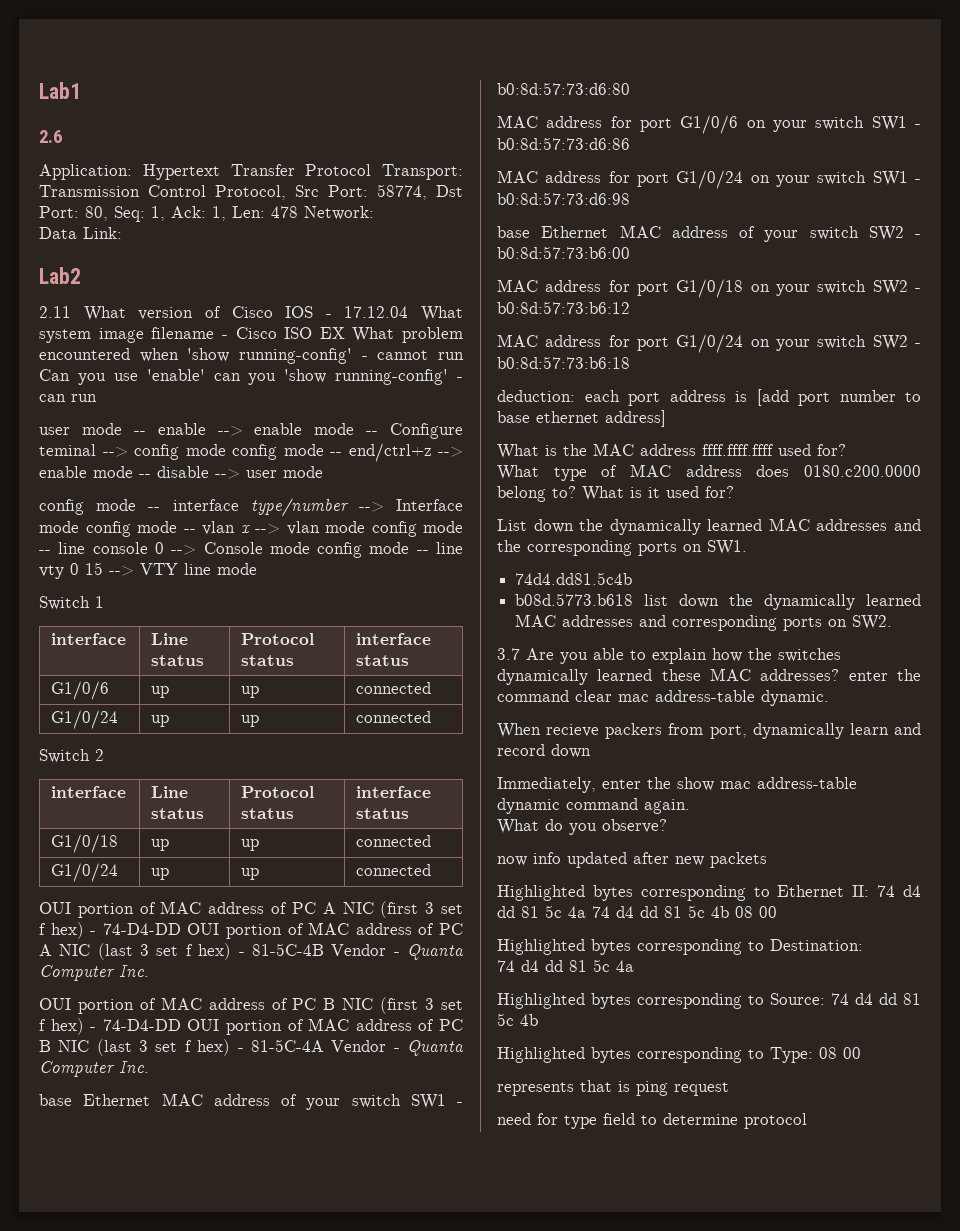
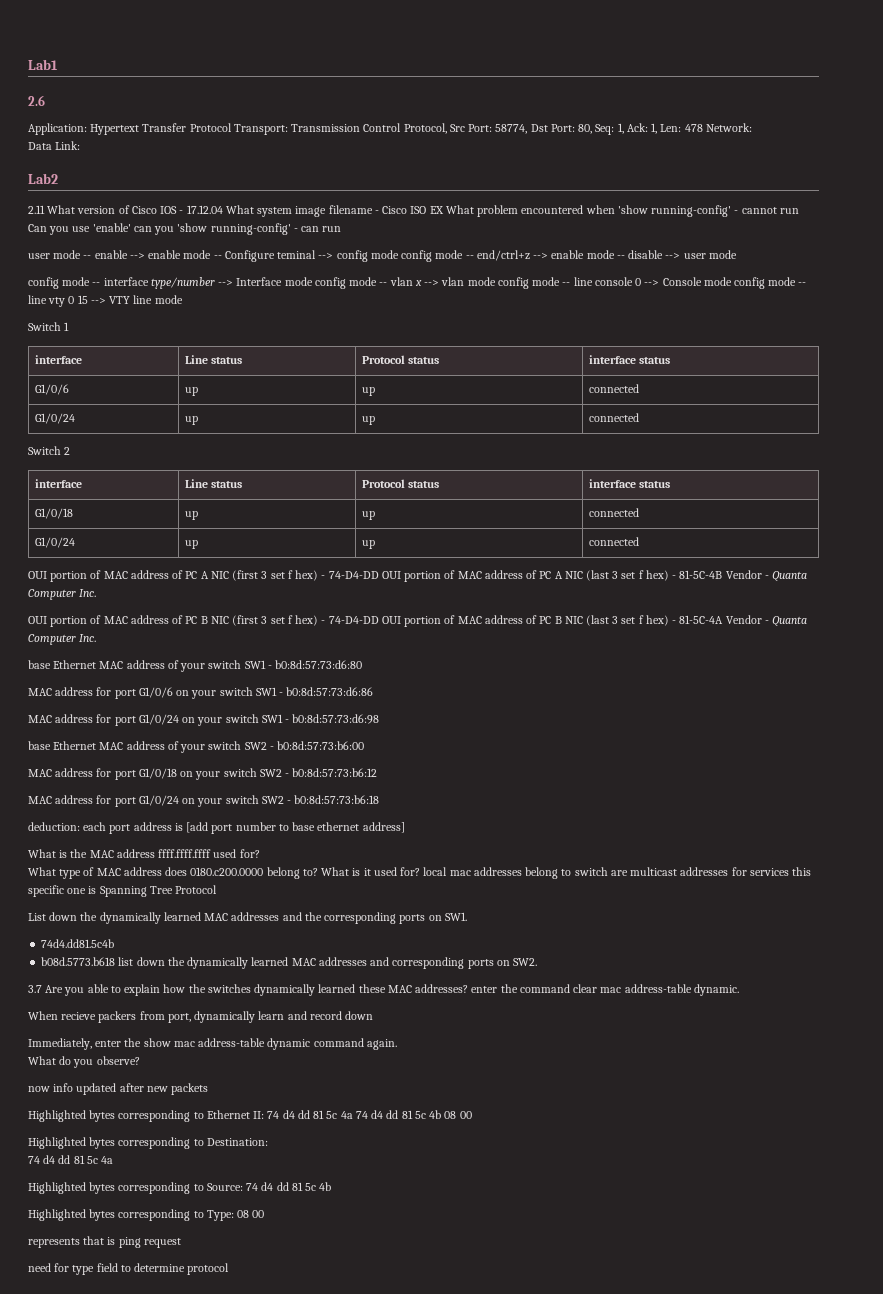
(734, 492) none -> [423,867,812,879] [28,885,218,897] local mac addresses belong to switch are multicast addresses for services this specific one is Spanning Tree Protocol

